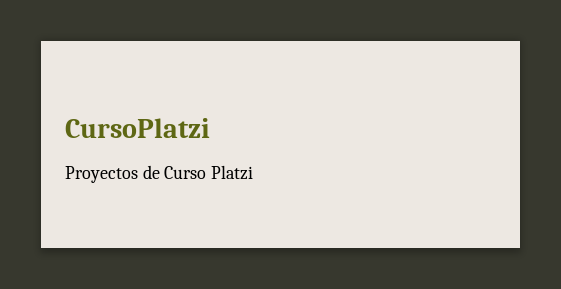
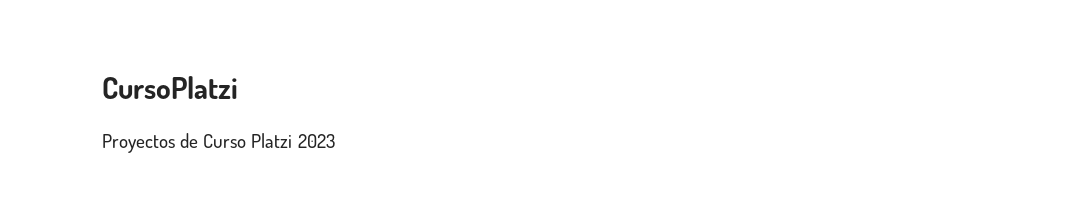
(254, 172) none -> [297,134,335,148] 2023

